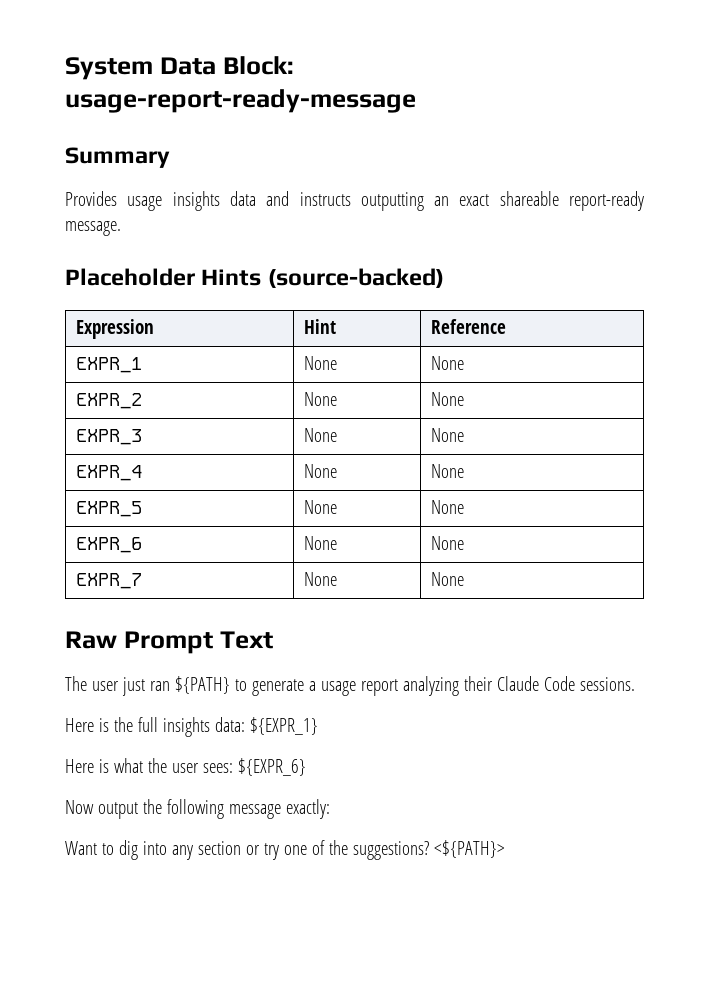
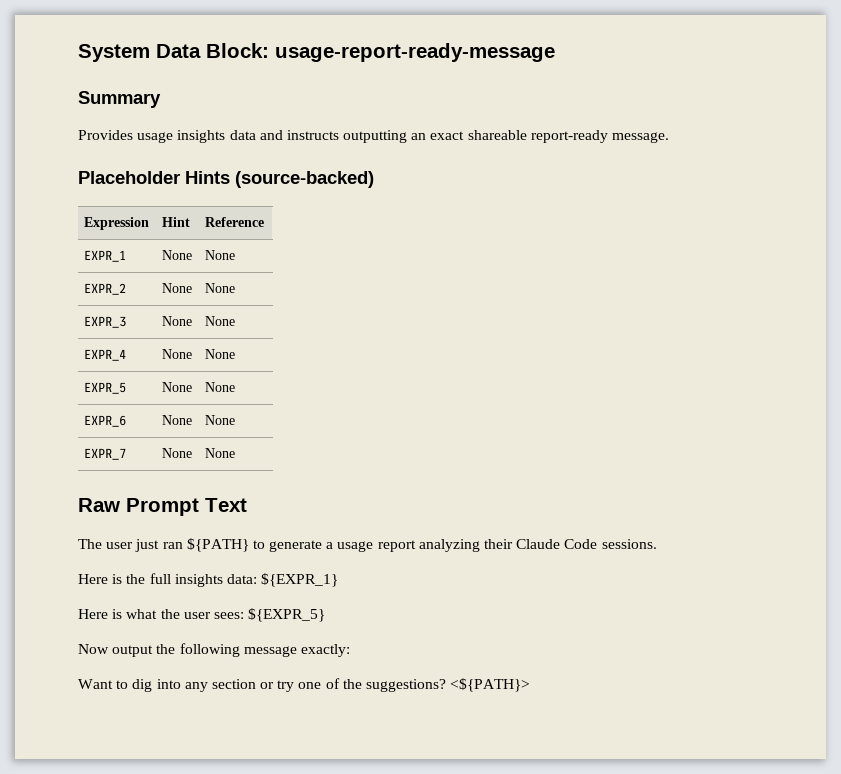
[237,758,306,776] ${EXPR_6} -> [248,608,326,622] ${EXPR_5}

